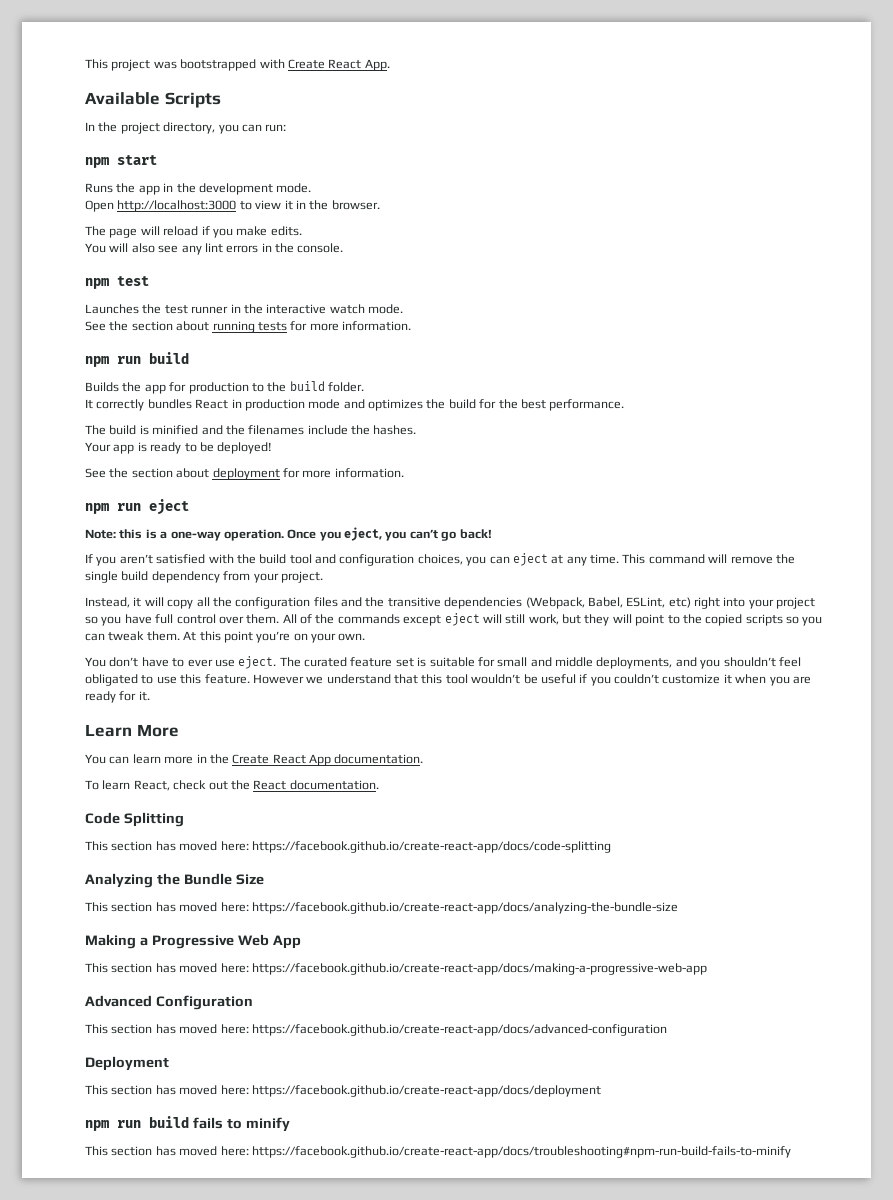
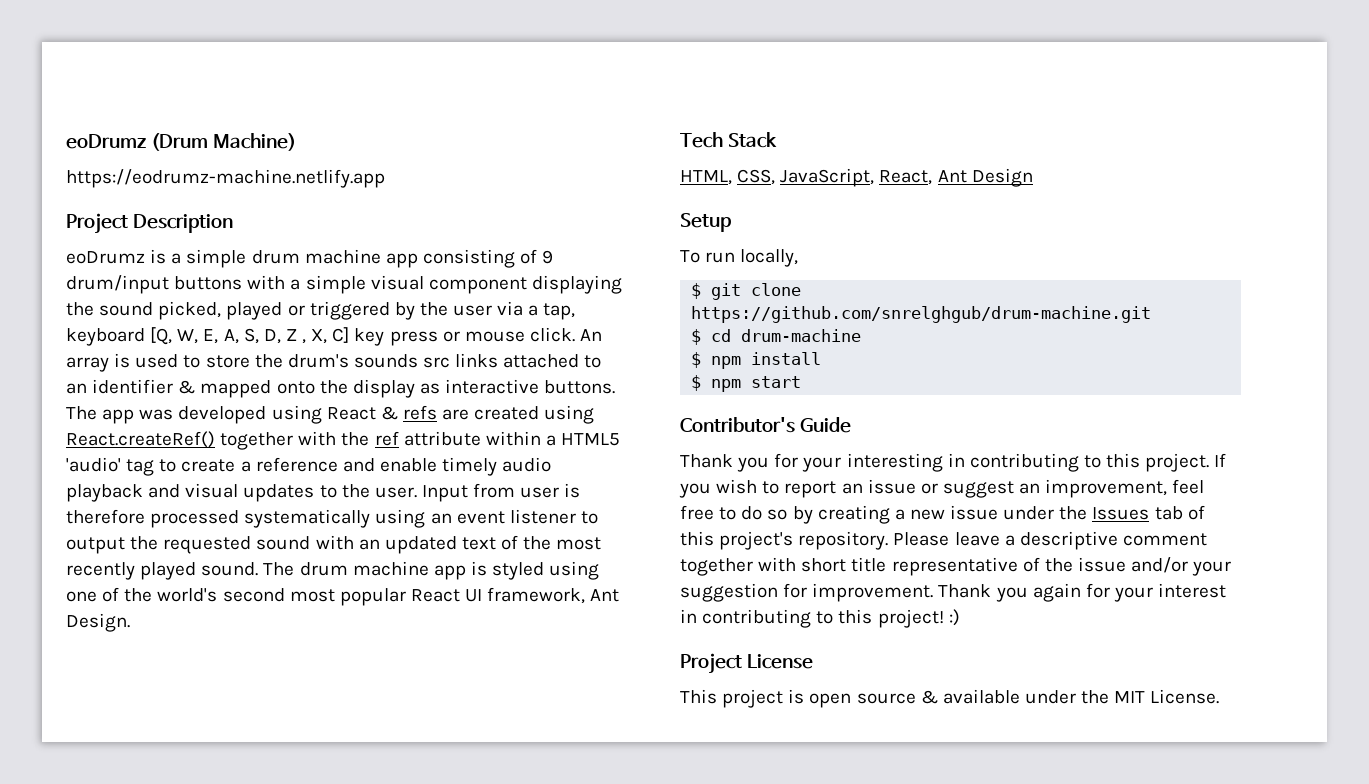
[85,59,390,71] [85,92,221,108] [85,122,287,134] [85,155,157,168] [85,183,312,195] [85,200,380,212] [85,226,302,238] [85,243,344,255] [85,276,149,289] [85,304,403,314] [85,321,411,333] [85,352,189,367] [85,381,364,394] [85,399,625,411] [85,425,417,435] [85,442,273,454] [85,468,404,480] [85,499,189,515] [85,527,492,541] [85,553,795,566] [85,571,323,583] [85,597,816,609] [85,613,823,626] [85,631,366,643] [85,656,801,669] [85,674,811,686] [85,691,150,703] [85,724,179,737] [85,754,424,766] [85,780,379,791] [85,812,184,827] [85,841,611,853] [85,873,264,888] [85,902,678,914] [85,934,301,949] [85,963,707,975] [85,995,253,1010] [85,1024,667,1036] [85,1056,169,1071] [85,1085,601,1097] [85,1116,290,1132] [85,1146,791,1158] This project was bootstrapped with Create React App. // Available Scripts // In the project directory, you can run: // npm start // Runs the app in the development mode. // Open http://localhost:3000 to view it in the browser. // The page will reload if you make edits. // You will also see any lint errors in the console. // npm test // Launches the test runner in the interactive watch mode. // See the section about running tests for more information. // npm run build // Builds the app for production to the build folder. // It correctly bundles React in production mode and optimizes the build for the best performance. // The build is minified and the filenames include the hashes. // Your app is ready to be deployed! // See the section about deployment for more information. // npm run eject // Note: this is a one-way operation. Once you eject, you can’t go back! // If you aren’t satisfied with the build tool and configuration choices, you can eject at any time. This command will remove the single build dependency from your project. // Instead, it will copy all the configuration files and the transitive dependencies (Webpack, Babel, ESLint, etc) right into your project so you have full control over them. All of the commands except eject will still work, but they will point to the copied scripts so you can tweak them. At this point you’re on your own. // You don’t have to ever use eject. The curated feature set is suitable for small and middle deployments, and you shouldn’t feel obligated to use this feature. However we understand that this tool wouldn’t be useful if you couldn’t customize it when you are ready for it. // Learn More // You can learn more in the Create React App documentation. // To learn React, check out the React documentation. // Code Splitting // This section has moved here: https://facebook.github.io/create-react-app/docs/code-splitting // Analyzing the Bundle Size // This section has moved here: https://facebook.github.io/create-react-app/docs/analyzing-the-bundle-size // Making a Progressive Web App // This section has moved here: https://facebook.github.io/create-react-app/docs/making-a-progressive-web-app // Advanced Configuration // This section has moved here: https://facebook.github.io/create-react-app/docs/advanced-configuration // Deployment // This section has moved here: https://facebook.github.io/create-react-app/docs/deployment // npm run build fails to minify // This section has moved here: https://facebook.github.io/create-react-app/docs/troubleshooting#npm-run-build-fails-to-minify -> [66,133,297,151] [66,169,385,188] [66,213,233,234] [66,249,554,268] [66,275,622,294] [66,301,576,320] [66,327,603,346] [66,353,602,372] [66,379,616,398] [66,405,595,424] [66,431,621,450] [66,457,552,476] [66,483,581,502] [66,509,598,528] [66,535,602,554] [66,561,600,580] [66,587,620,606] [66,613,130,632] [680,132,777,148] [680,168,1033,187] [680,213,731,232] [680,249,799,267] [691,283,802,300] [691,306,1152,323] [691,329,862,345] [691,352,822,369] [691,375,802,392] [680,417,851,433] [680,453,1227,472] [679,479,1205,498] [680,505,1205,524] [680,531,1207,550] [680,557,1232,576] [680,583,1227,602] [680,609,960,628] [680,653,813,674] [680,689,1220,708] eoDrumz (Drum Machine) // https://eodrumz-machine.netlify.app // Project Description // eoDrumz is a simple drum machine app consisting of 9 drum/input buttons with a simple visual component displaying the sound picked, played or triggered by the user via a tap, keyboard [Q, W, E, A, S, D, Z , X, C] key press or mouse click. An array is used to store the drum's sounds src links attached to an identifier & mapped onto the display as interactive buttons. The app was developed using React & refs are created using React.createRef() together with the ref attribute within a HTML5 'audio' tag to create a reference and enable timely audio playback and visual updates to the user. Input from user is therefore processed systematically using an event listener to output the requested sound with an updated text of the most recently played sound. The drum machine app is styled using one of the world's second most popular React UI framework, Ant Design. // Tech Stack // HTML, CSS, JavaScript, React, Ant Design // Setup // To run locally, // $ git clone https://github.com/snrelghgub/drum-machine.git // $ cd drum-machine // $ npm install // $ npm start // Contributor's Guide // Thank you for your interesting in contributing to this project. If you wish to report an issue or suggest an improvement, feel free to do so by creating a new issue under the Issues tab of this project's repository. Please leave a descriptive comment together with short title representative of the issue and/or your suggestion for improvement. Thank you again for your interest in contributing to this project! :) // Project License // This project is open source & available under the MIT License.

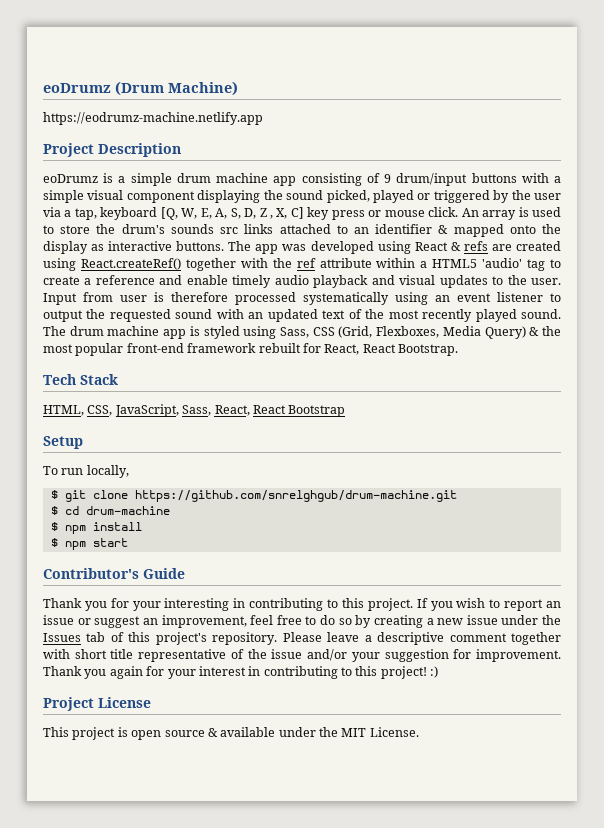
[66,587,620,606] [66,613,130,632] one of the world's second most popular React UI framework, Ant Design. -> [280,326,561,339] [43,343,458,356] Sass, CSS (Grid, Flexboxes, Media Query) & the most popular front-end framework rebuilt for React, React Bootstrap.
[879,168,1033,187] React, Ant Design -> [182,405,346,417] Sass, React, React Bootstrap

